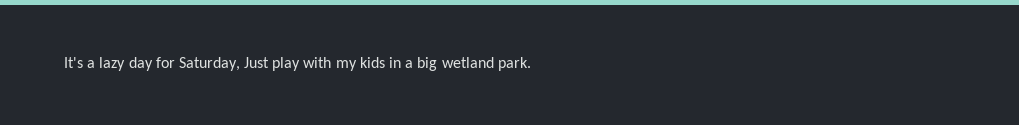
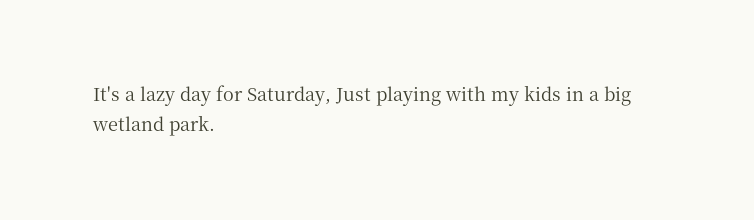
[272,57,301,71] play -> [376,86,441,106] playing

